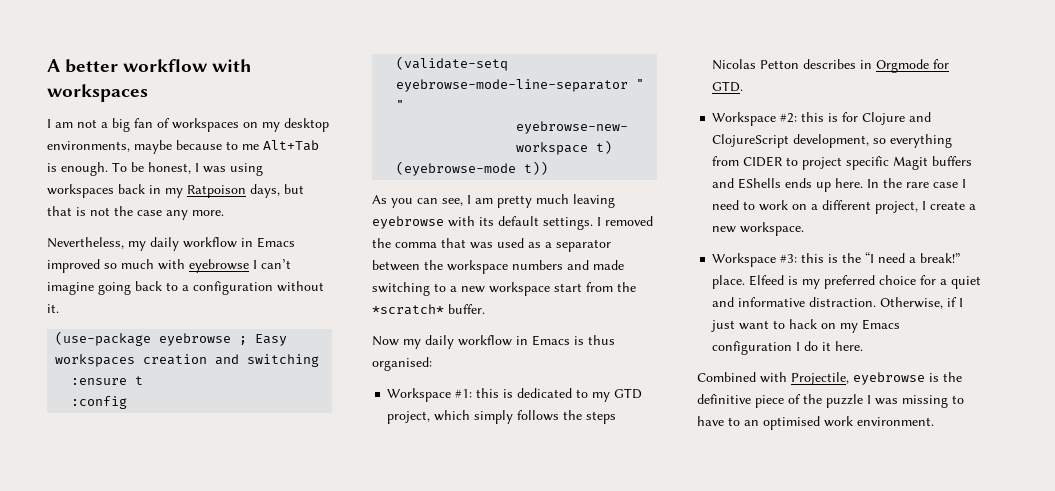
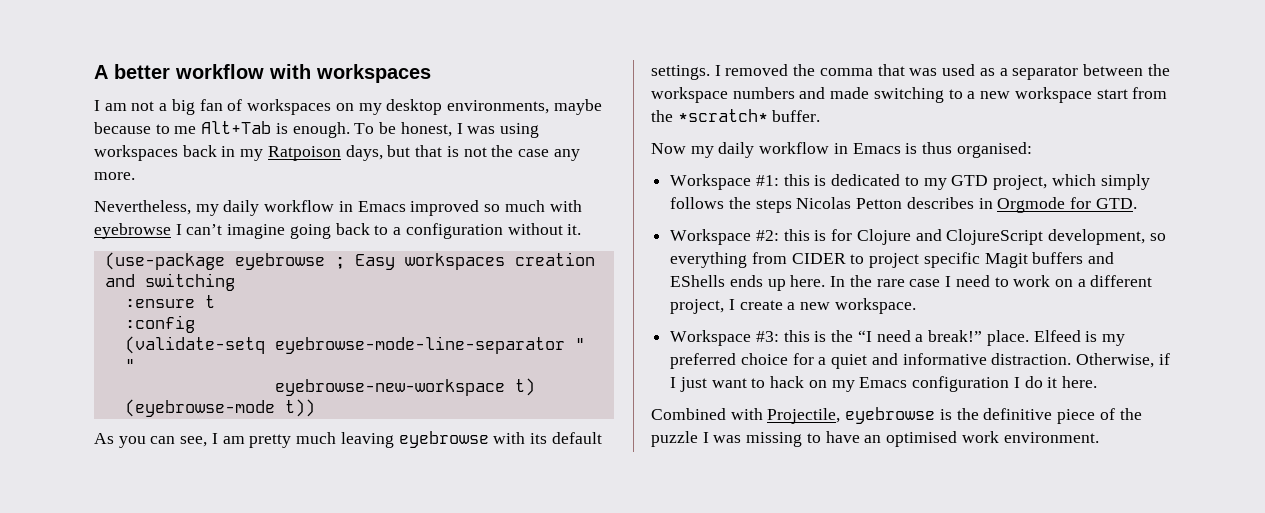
[728,417,740,426] to -> (860, 437) none

